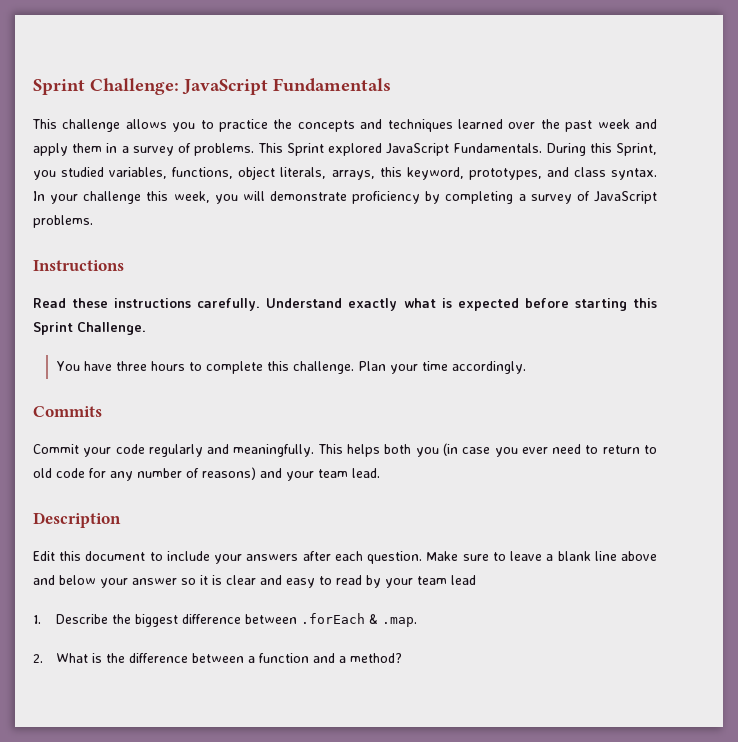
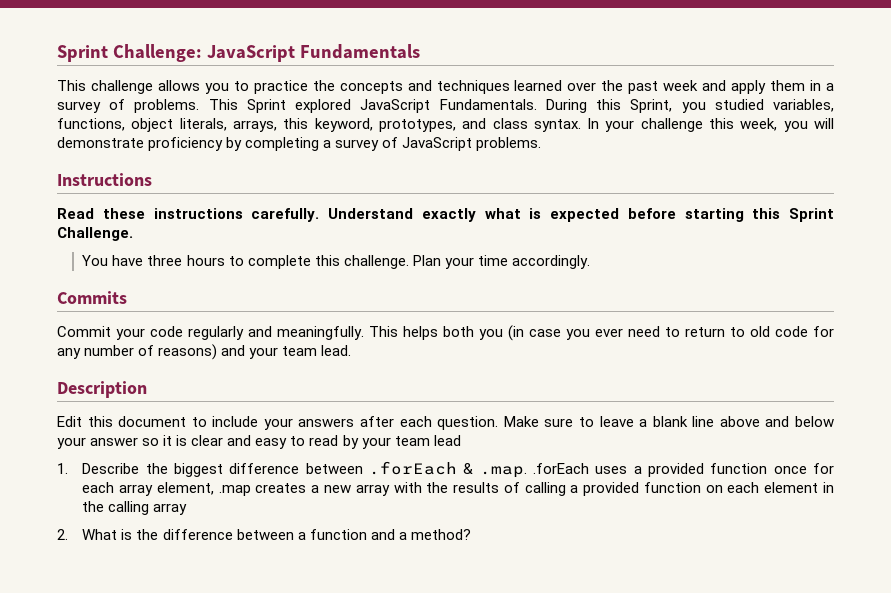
(417, 622) none -> [533,463,834,477] [82,482,834,496] [82,501,188,515] .forEach uses a provided function once for each array element, .map creates a new array with the results of calling a provided function on each element in the calling array

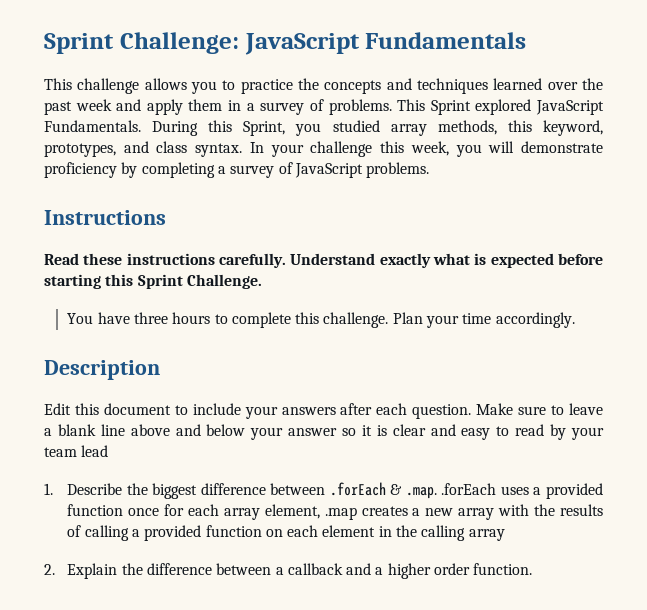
[773,99,835,112] [57,118,277,132] variables, functions, object literals, arrays, -> [390,120,497,136] array methods,
[57,291,127,304] [57,325,834,341] [57,344,352,360] // Commits // Commit your code regularly and meaningfully. This helps both you (in case you ever need to return to old code for any number of reasons) and your team lead. -> (575, 320) none
[82,529,133,540] What is -> [67,563,118,579] Explain
[309,529,367,540] function -> [287,563,343,575] callback
[410,529,471,540] method? -> [387,563,533,579] higher order function.

